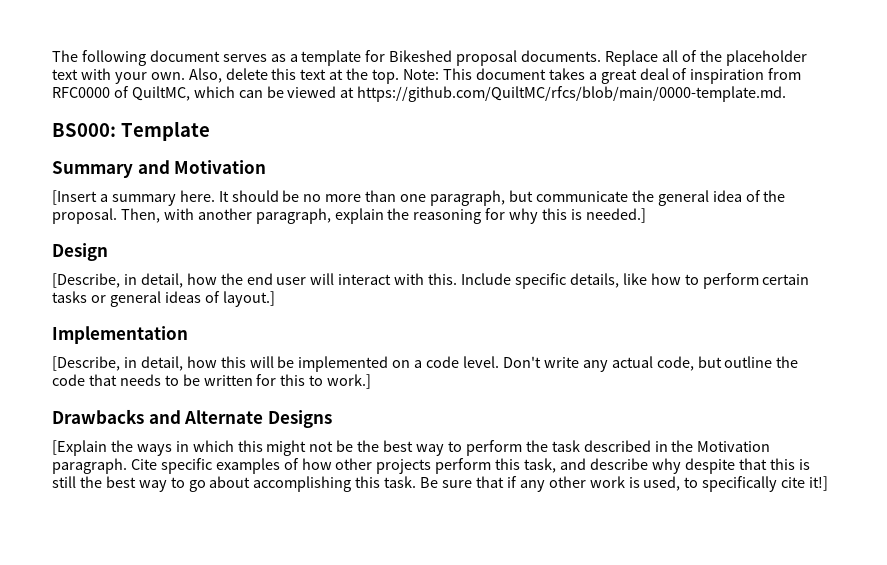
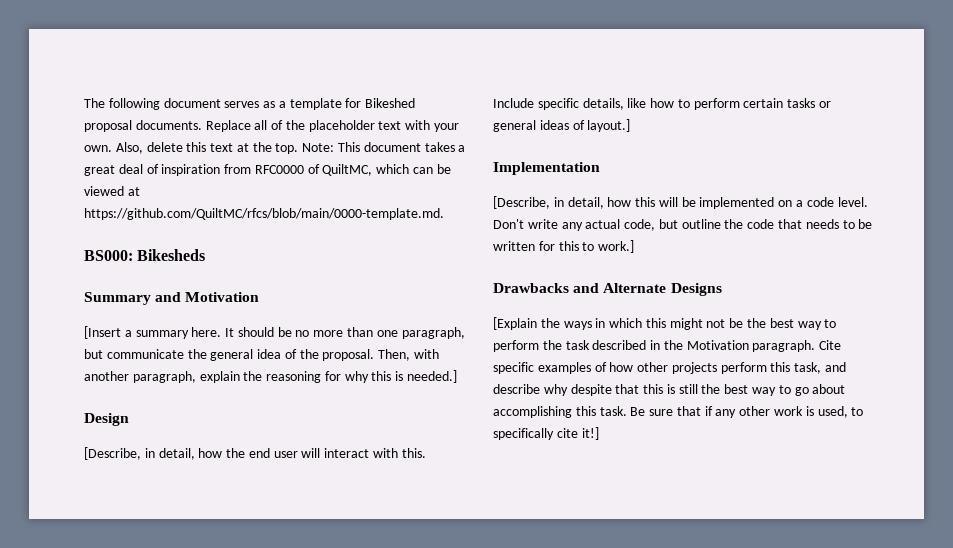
[120,121,210,141] Template -> [137,249,206,261] Bikesheds

